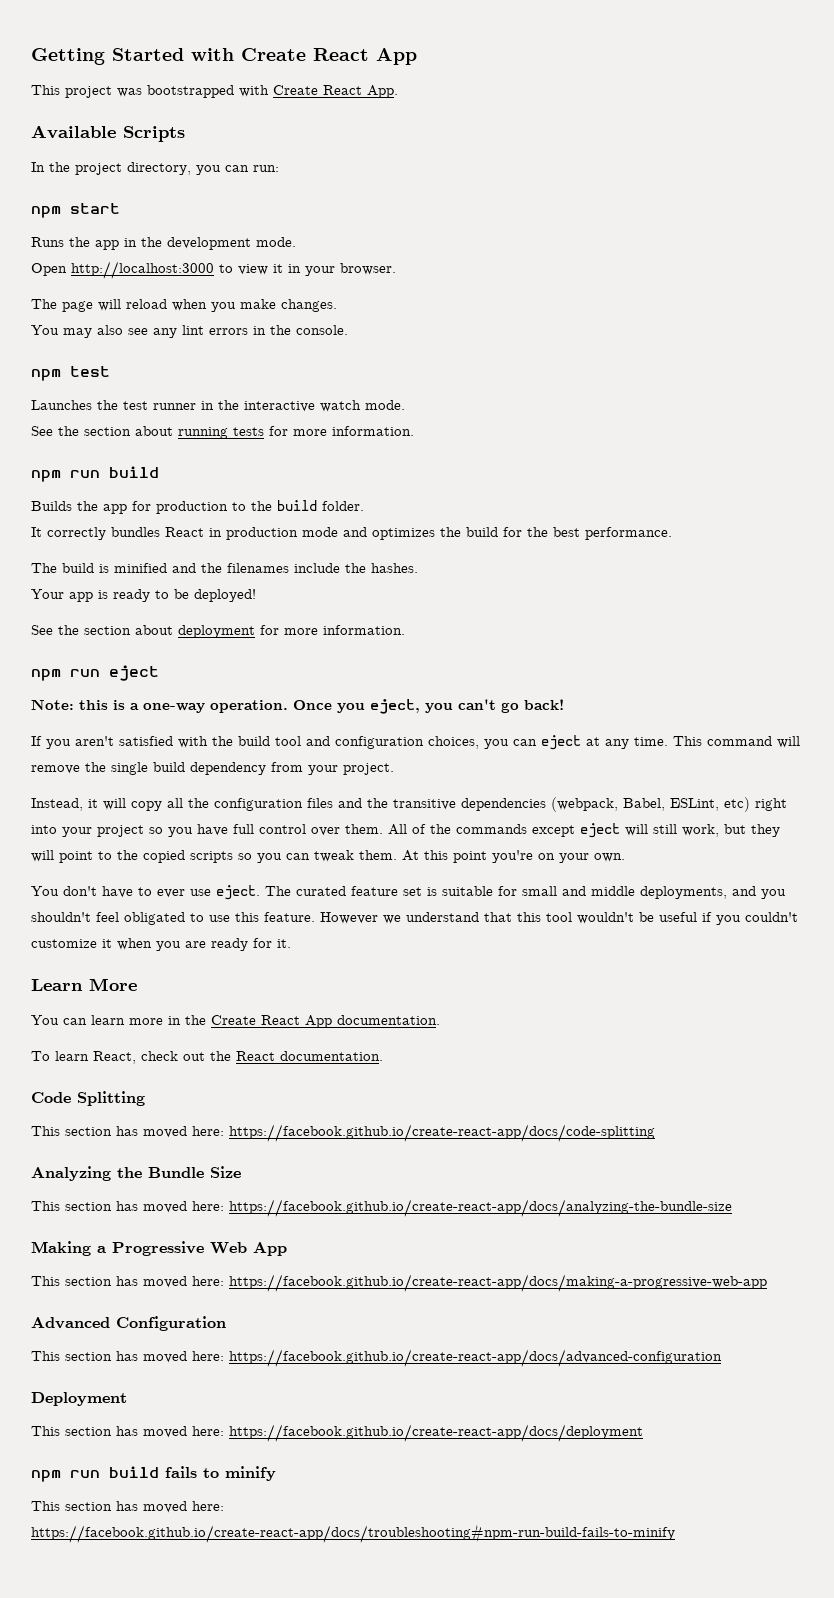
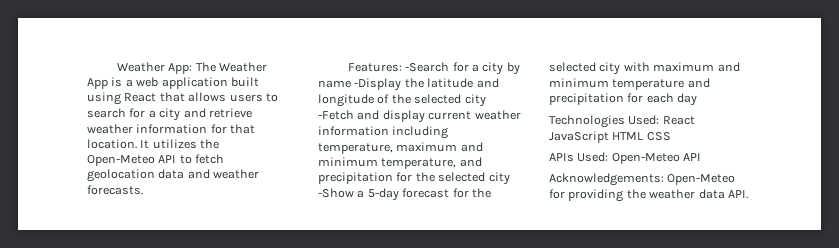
[31,48,417,65] [31,85,398,98] [31,125,185,142] [31,162,279,175] [31,203,120,218] [31,237,296,250] [31,261,396,279] [31,299,337,312] [31,325,348,338] [31,366,110,381] [31,400,405,412] [31,426,414,439] [31,466,159,482] [31,500,364,514] [31,527,672,540] [31,563,418,573] [31,589,256,602] [31,625,405,638] [31,665,159,681] [31,699,564,714] [31,735,800,750] [31,762,394,775] [31,797,787,812] [31,823,780,838] [31,850,625,863] [31,885,786,900] [31,912,798,925] [31,938,291,951] [31,978,137,991] [31,1015,440,1028] [31,1051,383,1064] [31,1091,145,1106] [31,1124,655,1142] [31,1166,241,1181] [31,1199,732,1217] [31,1241,287,1256] [31,1274,767,1292] [31,1316,226,1331] [31,1349,722,1367] [31,1392,127,1406] [31,1424,643,1442] [31,1466,276,1482] [31,1501,224,1513] [31,1524,675,1543] Getting Started with Create React App // This project was bootstrapped with Create React App. // Available Scripts // In the project directory, you can run: // npm start // Runs the app in the development mode. // Open http://localhost:3000 to view it in your browser. // The page will reload when you make changes. // You may also see any lint errors in the console. // npm test // Launches the test runner in the interactive watch mode. // See the section about running tests for more information. // npm run build // Builds the app for production to the build folder. // It correctly bundles React in production mode and optimizes the build for the best performance. // The build is minified and the filenames include the hashes. // Your app is ready to be deployed! // See the section about deployment for more information. // npm run eject // Note: this is a one-way operation. Once you eject, you can't go back! // If you aren't satisfied with the build tool and configuration choices, you can eject at any time. This command will remove the single build dependency from your project. // Instead, it will copy all the configuration files and the transitive dependencies (webpack, Babel, ESLint, etc) right into your project so you have full control over them. All of the commands except eject will still work, but they will point to the copied scripts so you can tweak them. At this point you're on your own. // You don't have to ever use eject. The curated feature set is suitable for small and middle deployments, and you shouldn't feel obligated to use this feature. However we understand that this tool wouldn't be useful if you couldn't customize it when you are ready for it. // Learn More // You can learn more in the Create React App documentation. // To learn React, check out the React documentation. // Code Splitting // This section has moved here: https://facebook.github.io/create-react-app/docs/code-splitting // Analyzing the Bundle Size // This section has moved here: https://facebook.github.io/create-react-app/docs/analyzing-the-bundle-size // Making a Progressive Web App // This section has moved here: https://facebook.github.io/create-react-app/docs/making-a-progressive-web-app // Advanced Configuration // This section has moved here: https://facebook.github.io/create-react-app/docs/advanced-configuration // Deployment // This section has moved here: https://facebook.github.io/create-react-app/docs/deployment // npm run build fails to minify // This section has moved here: https://facebook.github.io/create-react-app/docs/troubleshooting#npm-run-build-fails-to-minify -> [116,62,268,74] [87,77,259,89] [87,92,278,105] [87,108,252,121] [87,124,256,134] [87,139,220,149] [87,154,225,166] [87,169,260,182] [87,185,143,195] [347,62,520,75] [318,78,499,91] [318,94,486,107] [318,110,521,123] [318,126,449,139] [318,142,483,154] [318,157,482,169] [318,172,510,185] [318,188,491,201] [549,62,740,75] [549,78,710,90] [549,93,698,106] [549,115,695,128] [549,131,671,143] [549,152,702,164] [549,173,736,186] [549,189,748,202] Weather App: The Weather App is a web application built using React that allows users to search for a city and retrieve weather information for that location. It utilizes the Open-Meteo API to fetch geolocation data and weather forecasts. // Features: -Search for a city by name -Display the latitude and longitude of the selected city -Fetch and display current weather information including temperature, maximum and minimum temperature, and precipitation for the selected city -Show a 5-day forecast for the selected city with maximum and minimum temperature and precipitation for each day // Technologies Used: React JavaScript HTML CSS // APIs Used: Open-Meteo API // Acknowledgements: Open-Meteo for providing the weather data API.

